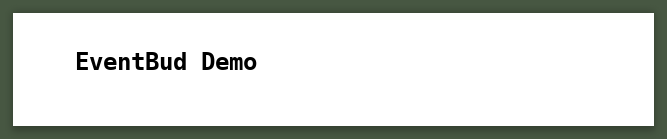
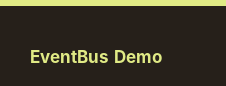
[75,52,187,70] EventBud -> [30,50,109,63] EventBus

